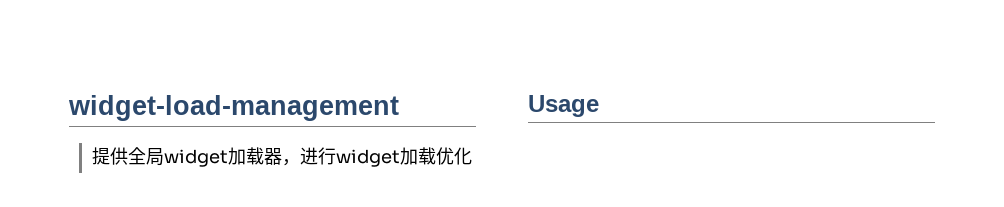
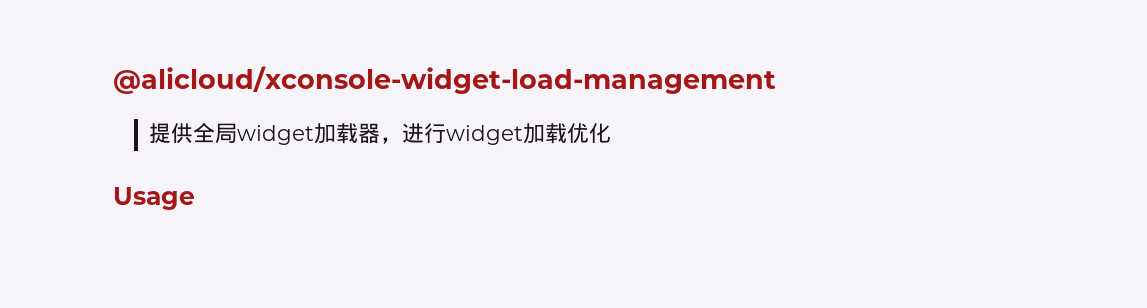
[68,95,399,121] widget-load-management -> [113,66,776,94] @alicloud/xconsole-widget-load-management

